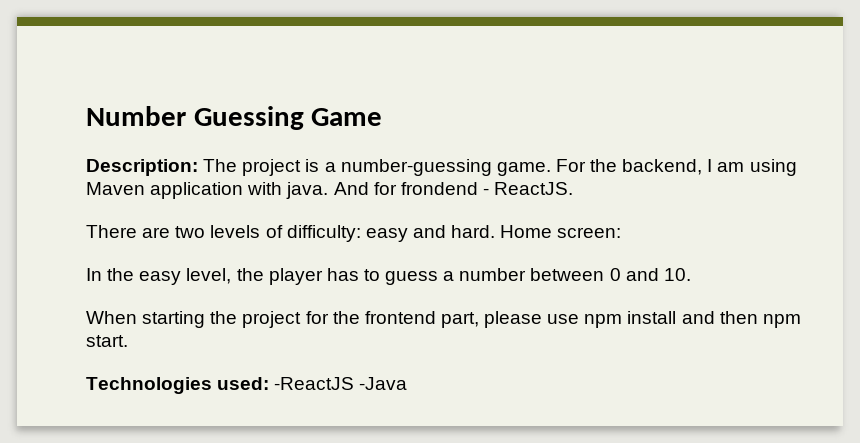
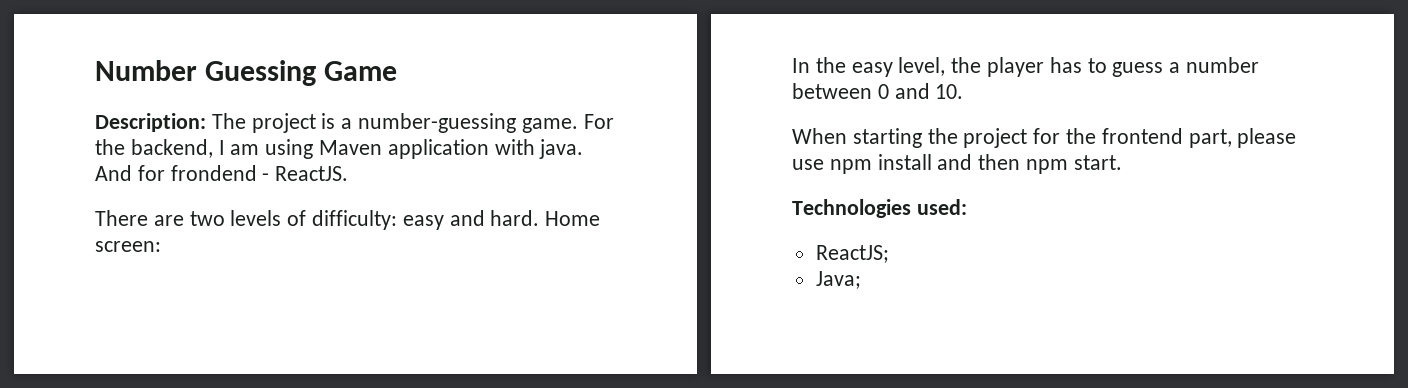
[274,377,408,390] -ReactJS -Java -> [815,245,889,263] [815,271,861,289] // ReactJS; // Java;

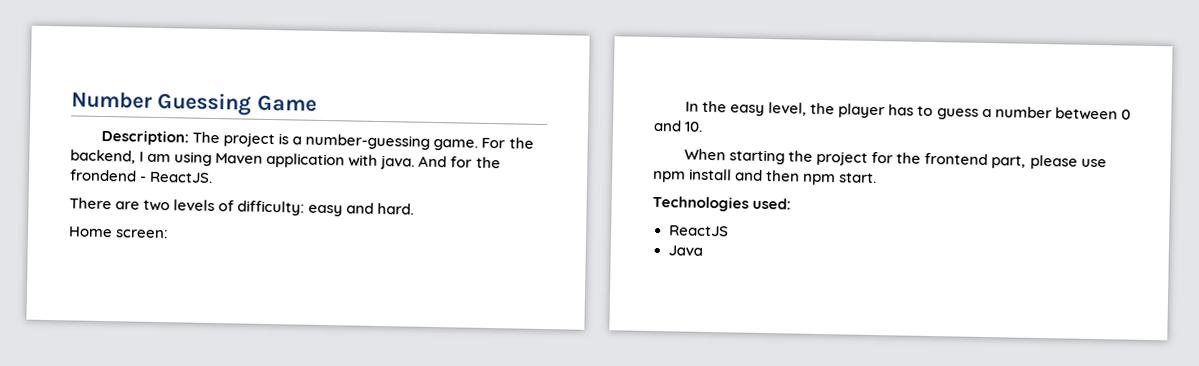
(165, 173) none -> [475,156,501,169] the
(540, 218) none -> (415, 208) //
[815,245,889,263] [815,271,861,289] ReactJS; // Java; -> [668,225,729,237] [667,245,703,256] ReactJS // Java

